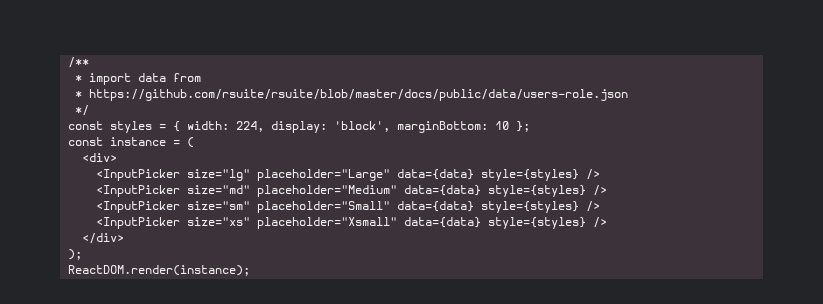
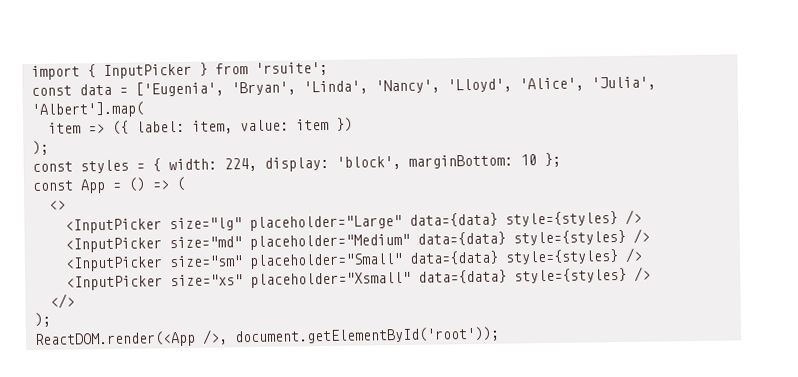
[67,57,89,68] [74,73,201,85] [74,89,628,101] [74,105,89,116] /** // * import data from // * https://github.com/rsuite/rsuite/blob/master/docs/public/data/users-role.json // */ -> [30,61,328,81] [30,76,656,97] [30,101,144,119] [47,117,353,135] [31,140,49,155] import { InputPicker } from 'rsuite'; // const data = ['Eugenia', 'Bryan', 'Linda', 'Nancy', 'Lloyd', 'Alice', 'Julia', 'Albert'].map( // item => ({ label: item, value: item }) // );
[109,137,180,146] instance = -> [79,177,169,194] App = () =>
[81,153,117,162] <div> -> [48,200,66,210] <>
[81,233,124,244] [67,249,82,260] [67,265,250,276] </div> // ); // ReactDOM.render(instance); -> [49,293,75,309] [33,312,51,327] [33,326,500,348] </> // ); // ReactDOM.render(<App />, document.getElementById('root'));

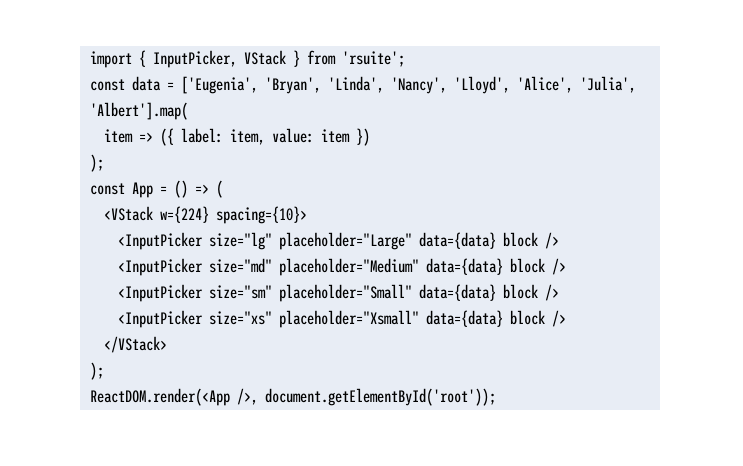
[102,63,192,80] InputPicker -> [152,50,286,68] InputPicker, VStack
[31,152,561,174] // const styles = { width: 224, display: 'block', marginBottom: 10 }; -> (104, 163) none
[48,200,66,210] <> -> [103,206,307,224] <VStack w={224} spacing={10}>
[504,211,618,227] style={styles} -> [502,232,538,247] block
[512,229,626,246] style={styles} -> [509,258,545,273] block
[504,249,619,265] style={styles} -> [502,284,538,299] block
[513,266,651,284] [49,293,75,309] style={styles} /> // </> -> [509,310,566,327] [103,336,167,353] block /> // </VStack>

